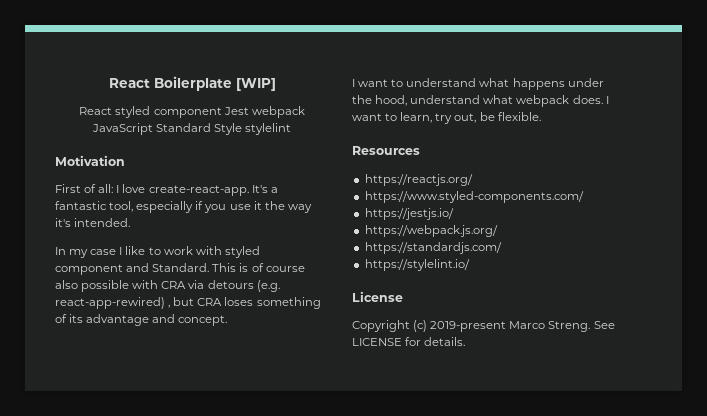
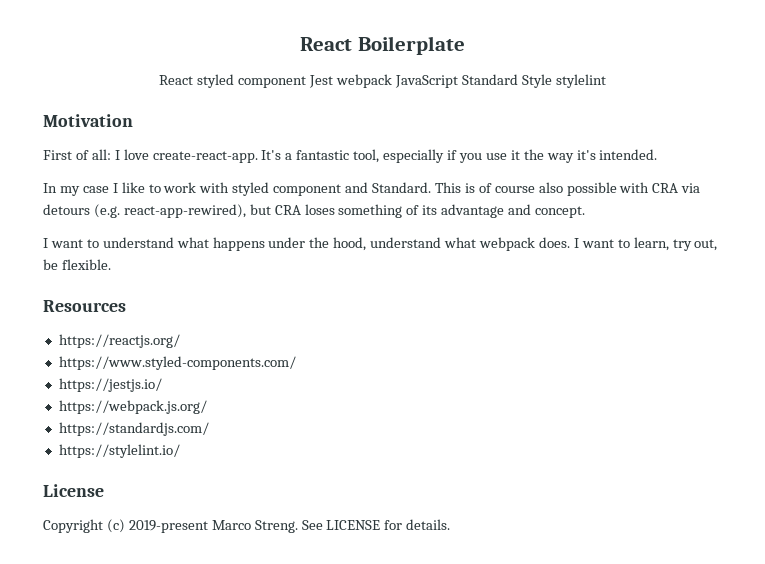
[235,78,276,91] [WIP] -> (465, 45) none
[55,297,171,309] react-app-rewired) , -> [123,204,246,218] react-app-rewired),

